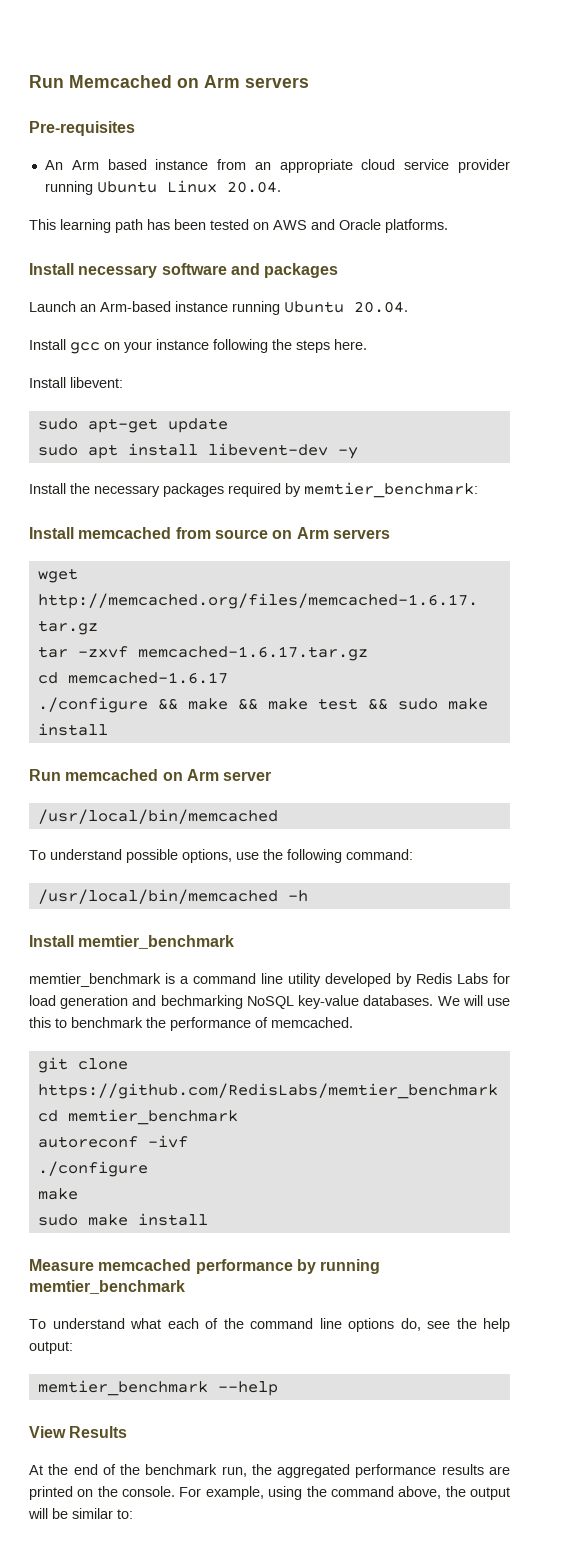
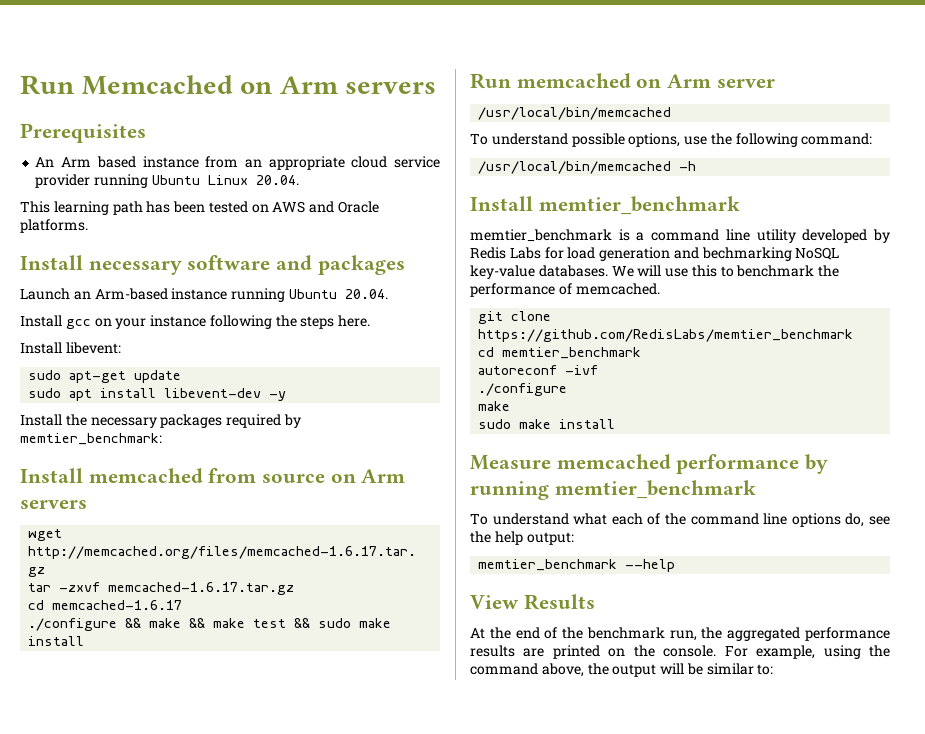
[29,121,135,136] Pre-requisites -> [20,123,146,143] Prerequisites

